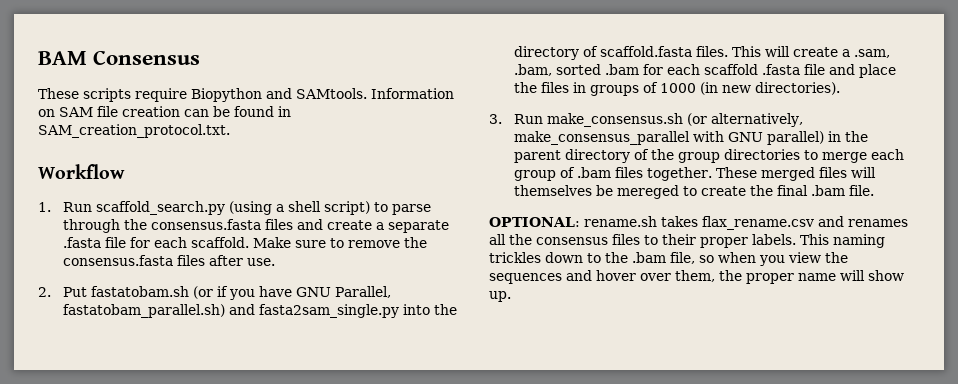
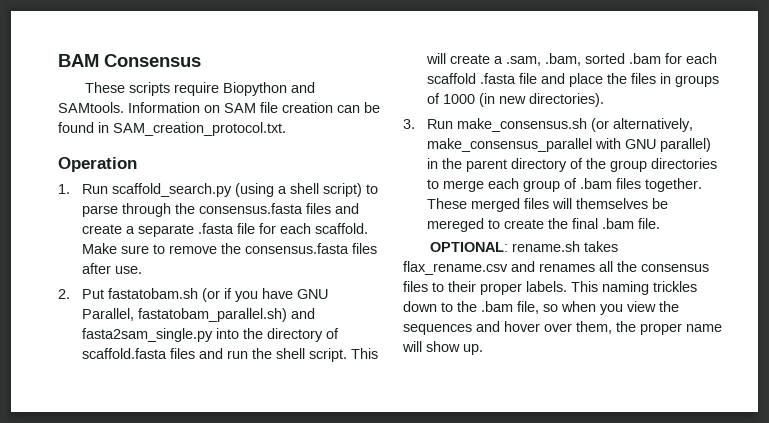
[38,164,125,179] Workflow -> [58,157,137,172] Operation
[695,46,728,57] files. -> [170,348,348,362] files and run the shell script.

